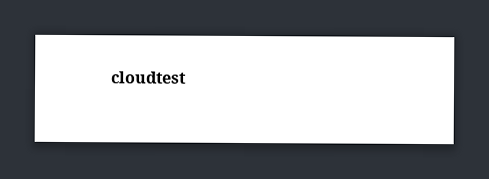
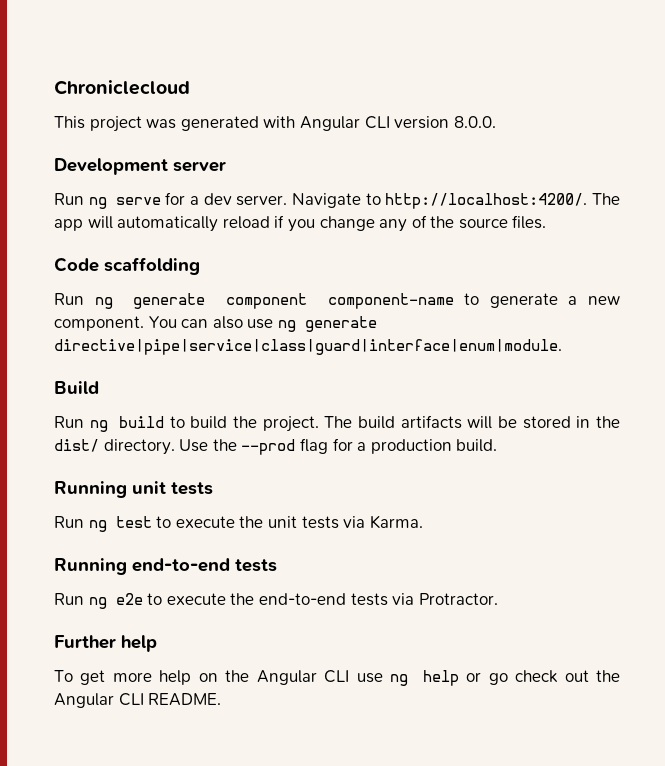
[111,71,187,84] cloudtest -> [54,80,190,95] [54,116,496,132] [54,158,226,175] [54,192,620,209] [54,215,547,232] [54,257,200,275] [54,293,620,309] [54,316,377,332] [54,339,562,355] [54,381,99,394] [54,415,620,432] [54,438,498,455] [54,481,213,498] [54,515,423,532] [54,558,277,575] [54,593,498,609] [54,635,157,652] [54,670,621,686] [54,693,222,708] Chroniclecloud // This project was generated with Angular CLI version 8.0.0. // Development server // Run ng serve for a dev server. Navigate to http://localhost:4200/. The app will automatically reload if you change any of the source files. // Code scaffolding // Run ng generate component component-name to generate a new component. You can also use ng generate directive|pipe|service|class|guard|interface|enum|module. // Build // Run ng build to build the project. The build artifacts will be stored in the dist/ directory. Use the --prod flag for a production build. // Running unit tests // Run ng test to execute the unit tests via Karma. // Running end-to-end tests // Run ng e2e to execute the end-to-end tests via Protractor. // Further help // To get more help on the Angular CLI use ng help or go check out the Angular CLI README.

